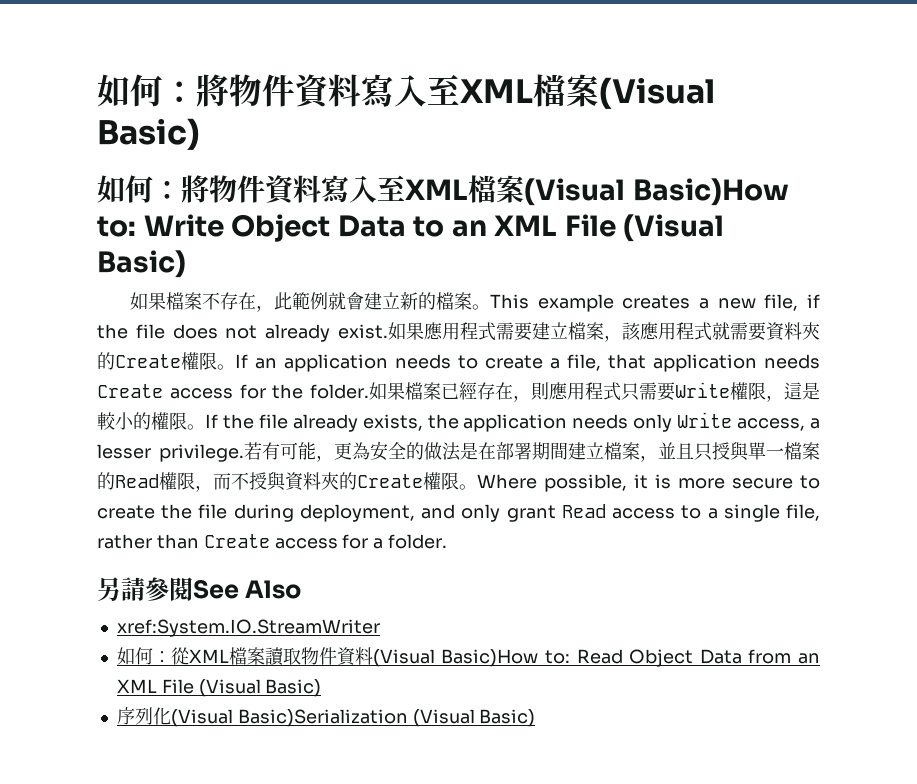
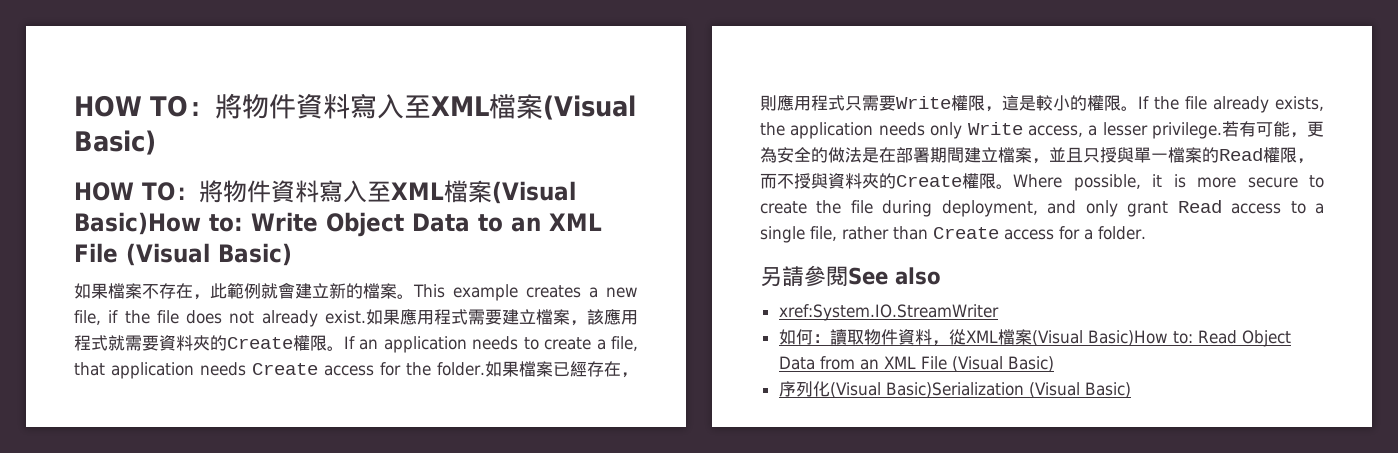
[97,74,163,107] 如何 -> [74,95,188,117] HOW TO
[97,175,153,203] 如何 -> [74,182,175,201] HOW TO
[245,580,302,599] Also -> [895,267,941,285] also
[170,647,265,665] 從XML檔案 -> (830, 338) none
(373, 656) none -> [931,329,1032,346] ，從XML檔案

